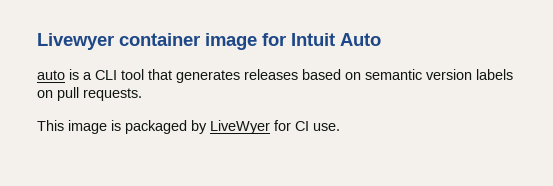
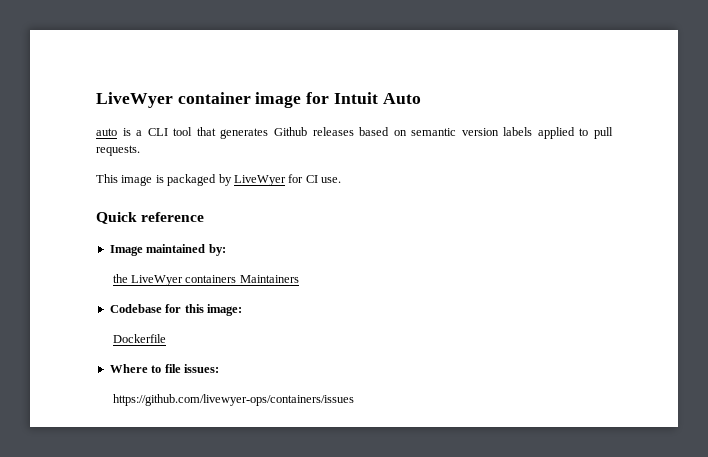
[37,33,114,50] Livewyer -> [96,92,173,108] LiveWyer
(240, 76) none -> [273,127,307,136] Github
[37,90,53,98] on -> [537,127,589,139] applied to
(340, 127) none -> [96,212,205,224] [109,244,226,256] [112,274,299,286] [109,304,242,316] [112,334,166,343] [109,364,219,373] [112,394,354,406] // Quick reference // Image maintained by: // the LiveWyer containers Maintainers // Codebase for this image: // Dockerfile // Where to file issues: // https://github.com/livewyer-ops/containers/issues

